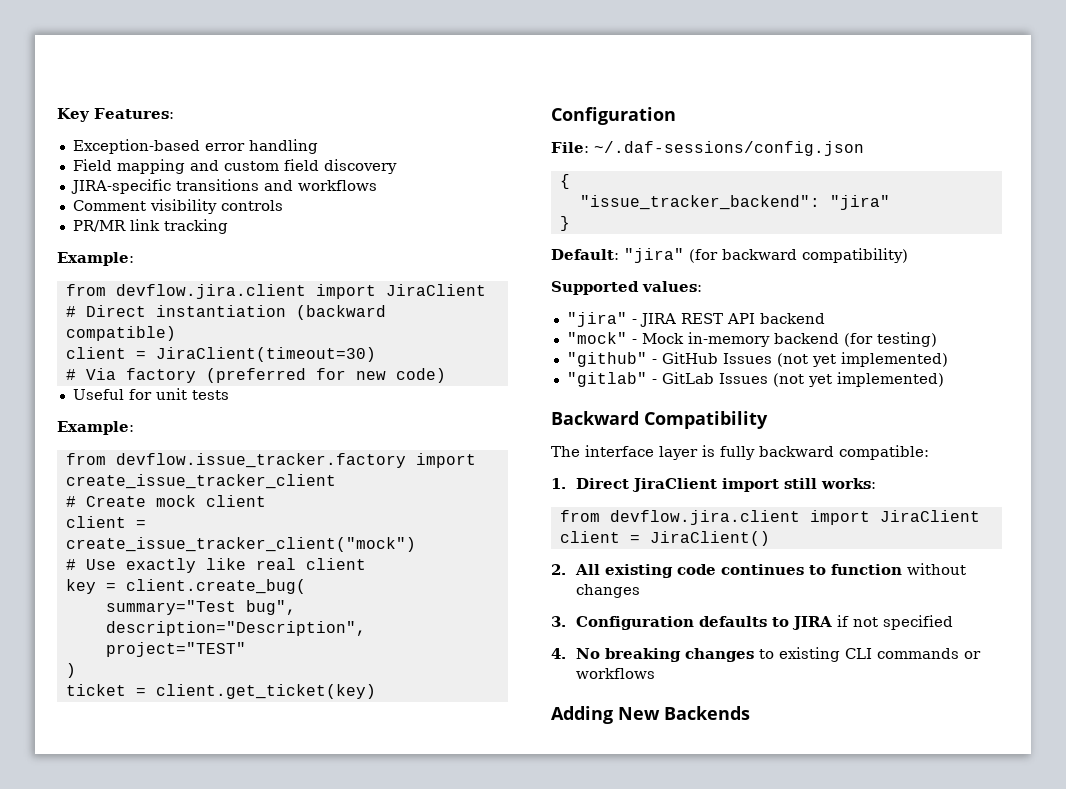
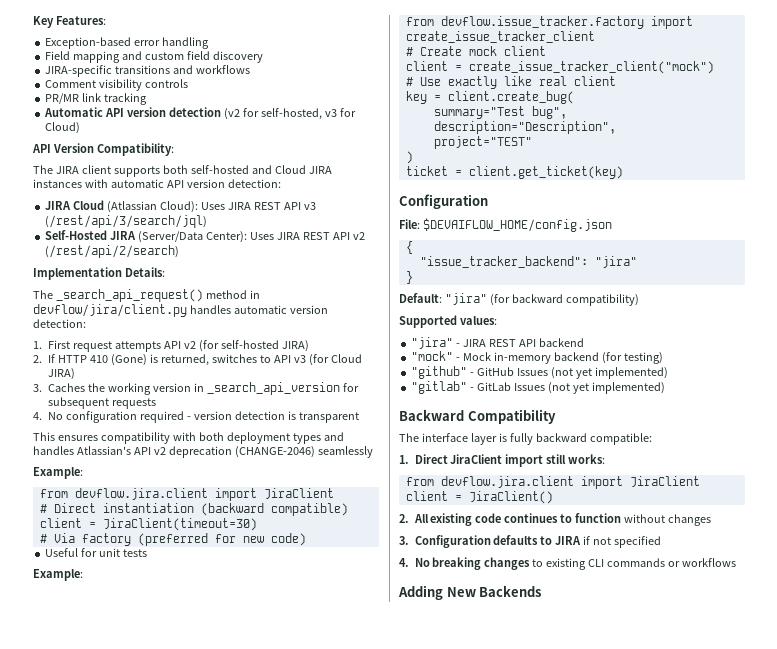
(228, 226) none -> [44,107,356,120] [45,122,81,134] [32,143,174,156] [33,165,332,177] [33,179,281,188] [45,200,316,213] [45,215,208,228] [45,230,365,243] [45,245,180,258] [33,267,165,280] [33,289,260,302] [33,304,328,317] [33,319,86,328] [33,340,309,352] [33,354,362,366] [48,368,76,380] [33,382,360,395] [48,397,157,409] [33,411,359,423] [33,432,344,444] [33,446,373,458] // Automatic API version detection (v2 for self-hosted, v3 for Cloud) // API Version Compatibility: // The JIRA client supports both self-hosted and Cloud JIRA instances with automatic API version detection: // JIRA Cloud (Atlassian Cloud): Uses JIRA REST API v3 (/rest/api/3/search/jql) // Self-Hosted JIRA (Server/Data Center): Uses JIRA REST API v2 (/rest/api/2/search) // Implementation Details: // The _search_api_request() method in devflow/jira/client.py handles automatic version detection: // 1. First request attempts API v2 (for self-hosted JIRA) // 2. If HTTP 410 (Gone) is returned, switches to API v3 (for Cloud JIRA) // 3. Caches the working version in _search_api_version for subsequent requests // 4. No configuration required - version detection is transparent // This ensures compatibility with both deployment types and handles Atlassian's API v2 deprecation (CHANGE-2046) seamlessly
[594,141,864,156] ~/.daf-sessions/config.json -> [422,218,612,232] $DEVAIFLOW_HOME/config.json

